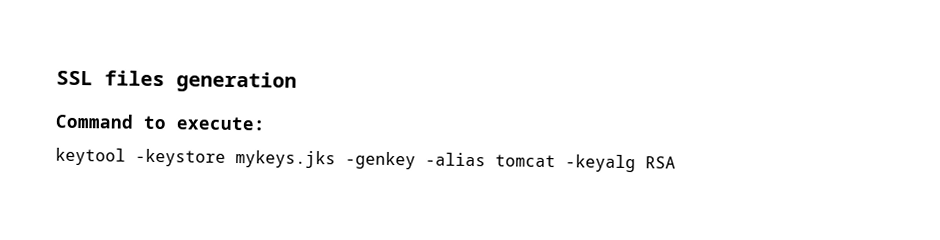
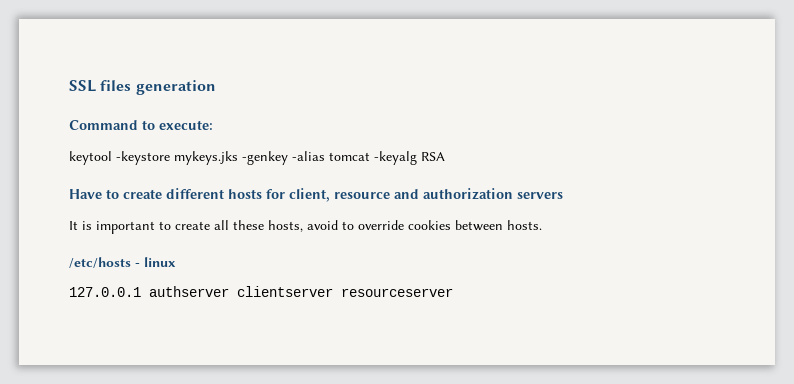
(676, 162) none -> [69,188,563,202] [69,220,542,234] [69,257,176,268] [69,286,453,297] // Have to create different hosts for client, resource and authorization servers // It is important to create all these hosts, avoid to override cookies between hosts. // /etc/hosts - linux // 127.0.0.1 authserver clientserver resourceserver

